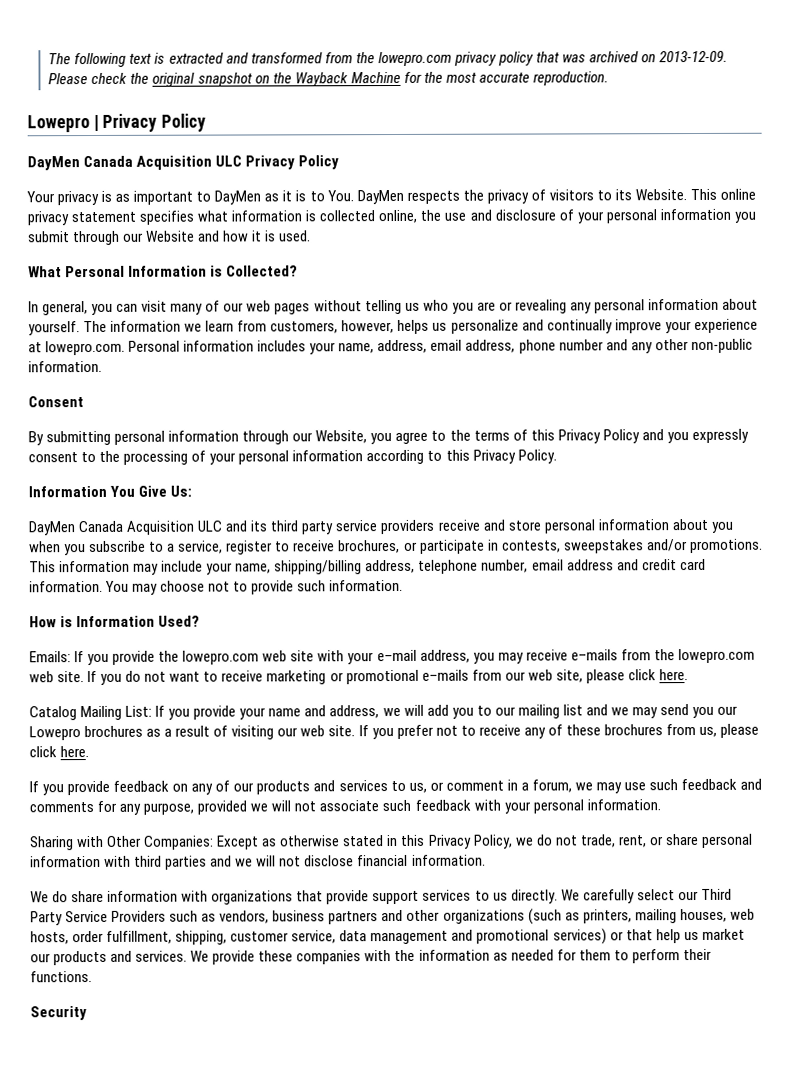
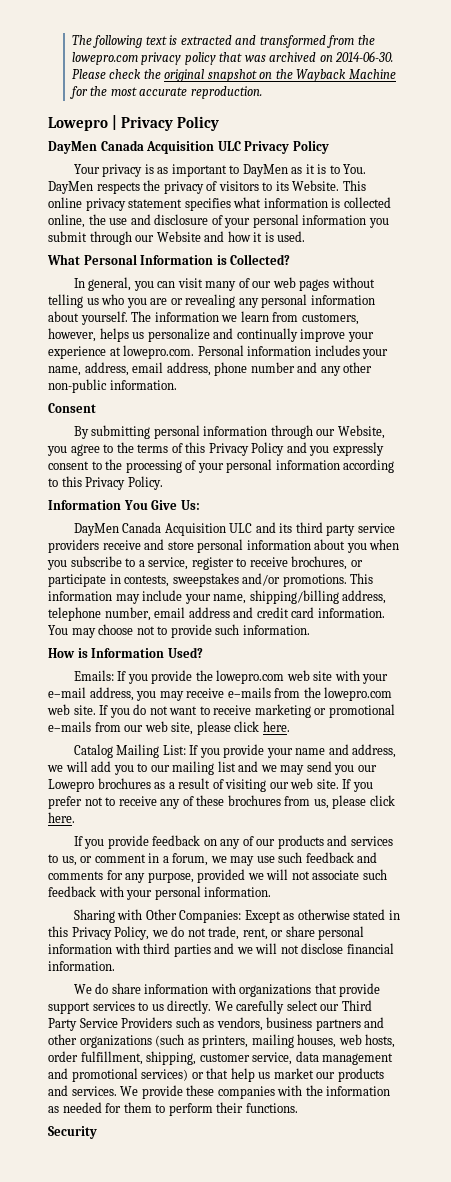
[659,50,729,63] 2013-12-09. -> [335,51,394,62] 2014-06-30.

